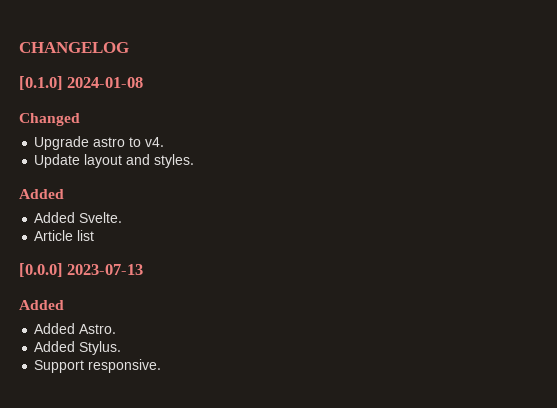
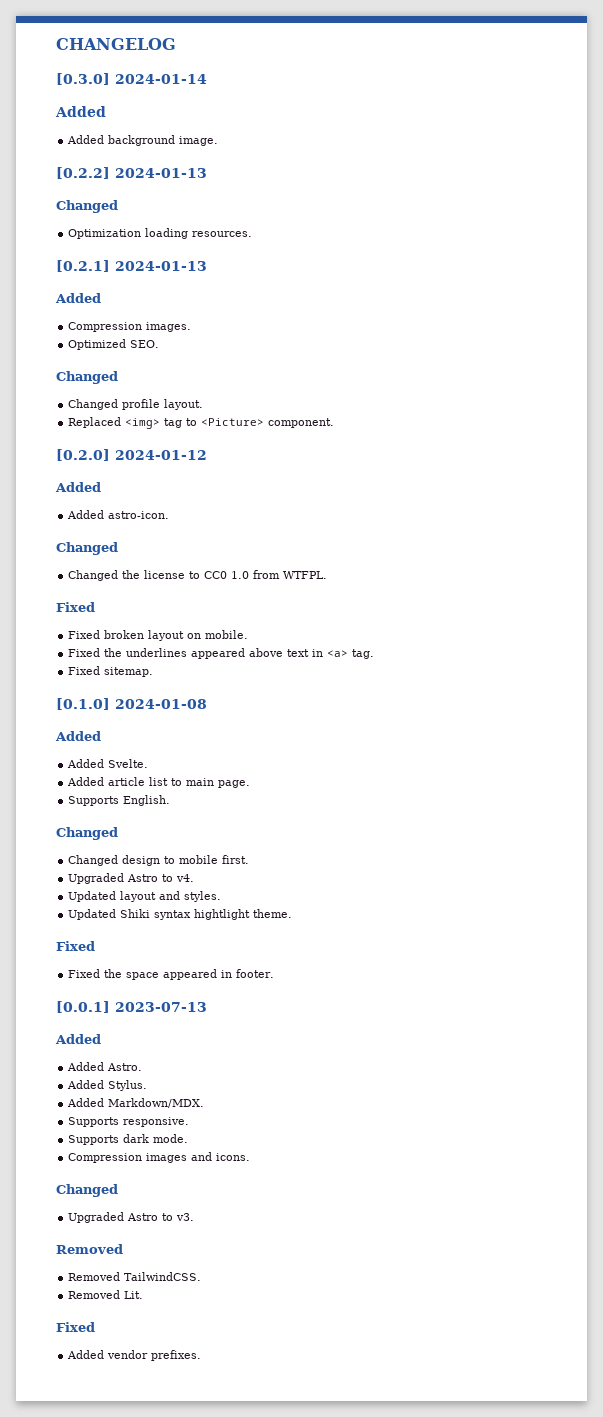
[19,76,144,90] [19,113,80,126] [34,136,165,150] [34,154,195,168] [0.1.0] 2024-01-08 // Changed // Upgrade astro to v4. // Update layout and styles. -> [56,73,207,85] [55,106,106,117] [67,135,219,146] [56,167,207,179] [56,200,118,213] [68,228,253,239] [56,260,207,272] [55,293,101,303] [68,322,192,332] [68,339,160,350] [56,371,118,384] [68,399,204,410] [68,417,335,429] [56,449,207,461] [55,482,101,492] [67,510,170,519] [56,542,118,555] [68,570,328,581] [56,602,95,612] [68,630,249,641] [68,648,375,659] [68,666,154,677] [56,698,207,710] [0.3.0] 2024-01-14 // Added // Added background image. // [0.2.2] 2024-01-13 // Changed // Optimization loading resources. // [0.2.1] 2024-01-13 // Added // Compression images. // Optimized SEO. // Changed // Changed profile layout. // Replaced <img> tag to <Picture> component. // [0.2.0] 2024-01-12 // Added // Added astro-icon. // Changed // Changed the license to CC0 1.0 from WTFPL. // Fixed // Fixed broken layout on mobile. // Fixed the underlines appeared above text in <a> tag. // Fixed sitemap. // [0.1.0] 2024-01-08
[34,230,74,241] Article -> [67,777,146,786] Added article
[19,263,63,277] // [0.0.0] -> [171,778,251,788] [68,795,171,806] [56,827,118,840] [68,855,250,866] [68,873,195,884] [68,891,222,902] [68,909,293,920] [56,941,95,951] [68,969,275,980] [56,1001,110,1013] to main page. // Supports English. // Changed // Changed design to mobile first. // Upgraded Astro to v4. // Updated layout and styles. // Updated Shiki syntax hightlight theme. // Fixed // Fixed the space appeared in footer. // [0.0.1]
[34,359,162,373] Support responsive. -> [67,1098,205,1108] [68,1117,190,1127] [68,1134,189,1145] [68,1152,251,1163] [56,1184,118,1197] [68,1212,195,1223] [56,1244,123,1254] [68,1272,202,1281] [68,1290,144,1299] [56,1322,95,1332] [67,1350,202,1361] Added Markdown/MDX. // Supports responsive. // Supports dark mode. // Compression images and icons. // Changed // Upgraded Astro to v3. // Removed // Removed TailwindCSS. // Removed Lit. // Fixed // Added vendor prefixes.

